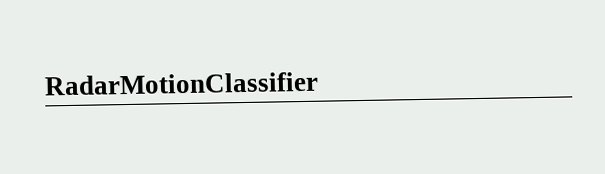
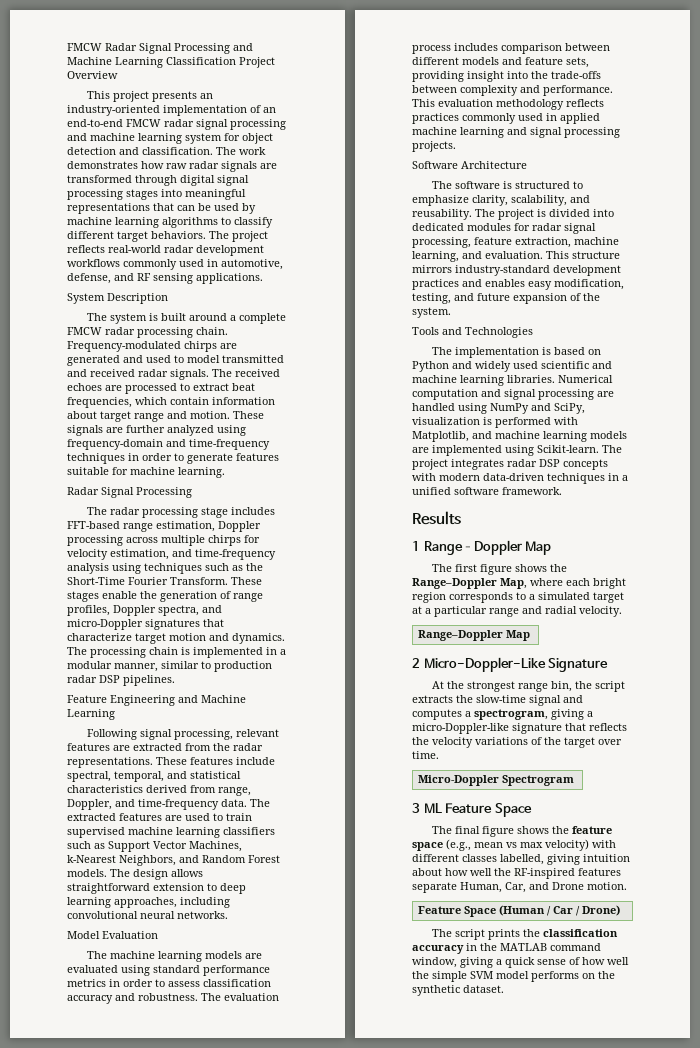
[44,71,319,96] RadarMotionClassifier -> [67,43,253,54] [67,57,275,68] [67,71,118,79] [87,91,214,102] [67,105,276,116] [67,119,286,130] [67,133,273,144] [67,147,266,155] [67,161,277,172] [67,175,249,186] [67,189,246,200] [67,203,256,214] [67,217,273,228] [67,231,268,242] [67,245,264,256] [67,259,283,270] [67,273,263,284] [67,293,168,304] [87,313,287,324] [67,327,228,338] [67,341,237,352] [67,355,284,366] [67,369,280,380] [67,383,255,394] [67,397,275,408] [67,411,264,422] [67,425,246,436] [67,439,270,450] [67,453,279,464] [67,467,225,478] [67,487,192,498] [87,507,276,518] [67,521,261,532] [67,535,260,546] [67,549,276,560] [67,563,263,574] [67,577,262,585] [67,591,263,602] [67,605,222,616] [67,619,224,630] [67,633,285,644] [67,647,286,658] [67,661,272,672] [67,675,175,686] [67,695,246,706] [67,709,115,720] [87,729,280,740] [67,743,263,751] [67,757,275,768] [67,771,241,782] [67,785,251,796] [67,799,270,810] [67,813,252,821] [67,827,275,838] [67,841,242,852] [67,855,280,866] [67,869,203,880] [67,883,246,894] [67,897,230,908] [67,911,228,919] [67,931,158,939] [87,951,263,962] [67,965,270,976] [67,979,271,987] [67,993,279,1004] [412,43,610,54] [412,57,589,68] [412,71,601,82] [412,85,613,96] [412,99,604,110] [412,113,600,124] [412,127,620,138] [412,141,456,152] [412,161,527,169] [432,181,584,189] [412,195,590,206] [412,209,614,220] [412,223,596,234] [412,237,619,248] [412,251,620,262] [412,265,621,276] [412,279,624,290] [412,293,600,304] [412,307,451,318] [412,327,533,338] [432,347,602,358] [412,361,612,372] [412,375,613,386] [412,389,614,400] [412,403,585,414] [412,417,578,428] [412,431,627,442] [412,445,622,456] [412,459,608,470] [412,473,628,484] [412,487,562,495] [412,511,461,525] [412,540,552,555] [432,564,568,575] [412,578,626,589] [412,592,624,603] [412,606,622,617] [418,630,531,641] [412,657,609,672] [432,681,626,692] [412,695,583,706] [412,709,593,720] [412,723,627,734] [412,737,622,748] [412,751,439,759] [418,775,575,786] [412,803,532,817] [432,826,613,837] [412,839,616,851] [412,854,630,865] [412,868,621,879] [412,882,627,893] [418,905,621,917] [432,929,619,940] [412,943,601,954] [412,957,629,968] [412,971,615,982] [412,985,504,996] FMCW Radar Signal Processing and Machine Learning Classification Project Overview // This project presents an industry-oriented implementation of an end-to-end FMCW radar signal processing and machine learning system for object detection and classification. The work demonstrates how raw radar signals are transformed through digital signal processing stages into meaningful representations that can be used by machine learning algorithms to classify different target behaviors. The project reflects real-world radar development workflows commonly used in automotive, defense, and RF sensing applications. // System Description // The system is built around a complete FMCW radar processing chain. Frequency-modulated chirps are generated and used to model transmitted and received radar signals. The received echoes are processed to extract beat frequencies, which contain information about target range and motion. These signals are further analyzed using frequency-domain and time-frequency techniques in order to generate features suitable for machine learning. // Radar Signal Processing // The radar processing stage includes FFT-based range estimation, Doppler processing across multiple chirps for velocity estimation, and time-frequency analysis using techniques such as the Short-Time Fourier Transform. These stages enable the generation of range profiles, Doppler spectra, and micro-Doppler signatures that characterize target motion and dynamics. The processing chain is implemented in a modular manner, similar to production radar DSP pipelines. // Feature Engineering and Machine Learning // Following signal processing, relevant features are extracted from the radar representations. These features include spectral, temporal, and statistical characteristics derived from range, Doppler, and time-frequency data. The extracted features are used to train supervised machine learning classifiers such as Support Vector Machines, k-Nearest Neighbors, and Random Forest models. The design allows straightforward extension to deep learning approaches, including convolutional neural networks. // Model Evaluation // The machine learning models are evaluated using standard performance metrics in order to assess classification accuracy and robustness. The evaluation process includes comparison between different models and feature sets, providing insight into the trade-offs between complexity and performance. This evaluation methodology reflects practices commonly used in applied machine learning and signal processing projects. // Software Architecture // The software is structured to emphasize clarity, scalability, and reusability. The project is divided into dedicated modules for radar signal processing, feature extraction, machine learning, and evaluation. This structure mirrors industry-standard development practices and enables easy modification, testing, and future expansion of the system. // Tools and Technologies // The implementation is based on Python and widely used scientific and machine learning libraries. Numerical computation and signal processing are handled using NumPy and SciPy, visualization is performed with Matplotlib, and machine learning models are implemented using Scikit-learn. The project integrates radar DSP concepts with modern data-driven techniques in a unified software framework. // Results // 1 Range–Doppler Map // The first figure shows the Range–Doppler Map, where each bright region corresponds to a simulated target at a particular range and radial velocity. // Range–Doppler Map // 2 Micro-Doppler-Like Signature // At the strongest range bin, the script extracts the slow-time signal and computes a spectrogram, giving a micro-Doppler-like signature that reflects the velocity variations of the target over time. // Micro-Doppler Spectrogram // 3 ML Feature Space // The final figure shows the feature space (e.g., mean vs max velocity) with different classes labelled, giving intuition about how well the RF-inspired features separate Human, Car, and Drone motion. // Feature Space (Human / Car / Drone) // The script prints the classification accuracy in the MATLAB command window, giving a quick sense of how well the simple SVM model performs on the synthetic dataset.

